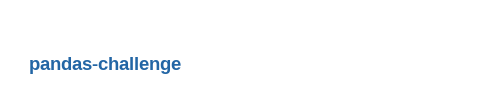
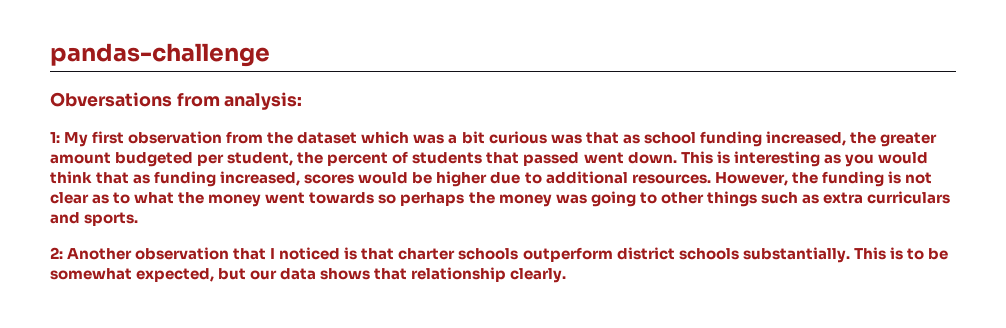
(181, 65) none -> [50,92,303,110] [50,131,937,147] [50,151,928,167] [50,171,932,187] [50,191,950,207] [50,212,139,226] [50,247,948,263] [50,267,567,283] // Obversations from analysis: // 1: My first observation from the dataset which was a bit curious was that as school funding increased, the greater amount budgeted per student, the percent of students that passed went down. This is interesting as you would think that as funding increased, scores would be higher due to additional resources. However, the funding is not clear as to what the money went towards so perhaps the money was going to other things such as extra curriculars and sports. // 2: Another observation that I noticed is that charter schools outperform district schools substantially. This is to be somewhat expected, but our data shows that relationship clearly.

